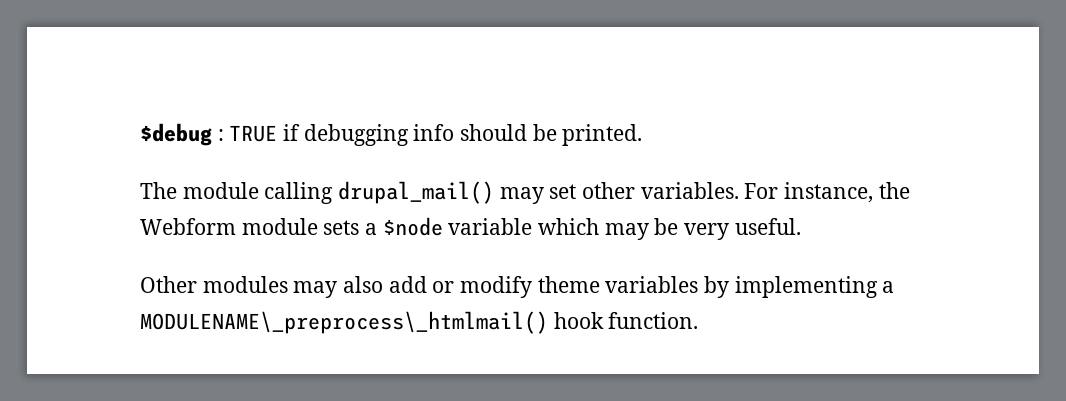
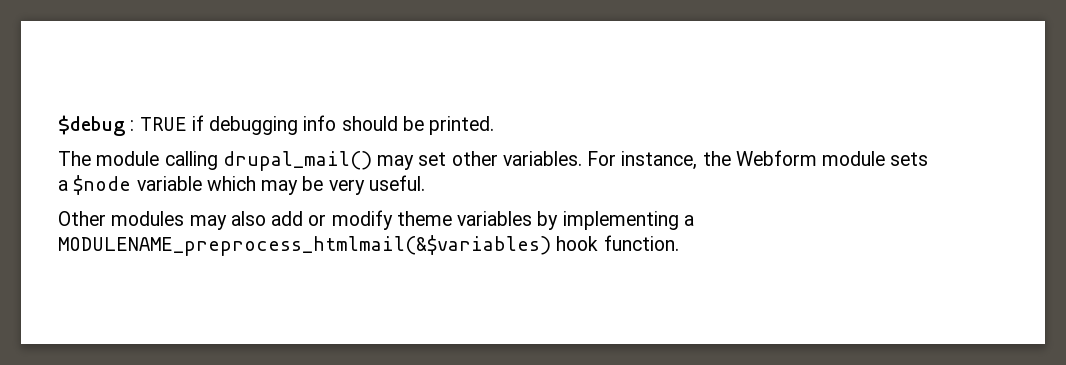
[140,311,548,334] MODULENAME\_preprocess\_htmlmail() -> [58,235,551,256] MODULENAME_preprocess_htmlmail(&$variables)

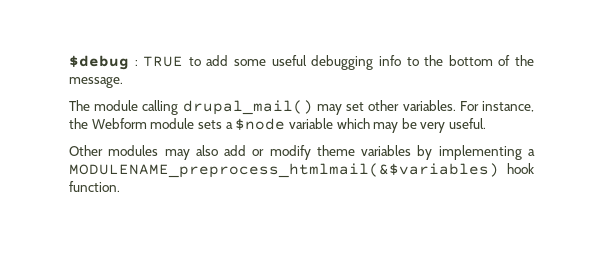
[191,115,495,135] if debugging info should be printed. -> [188,55,535,70] [69,77,123,88] to add some useful debugging info to the bottom of the message.

